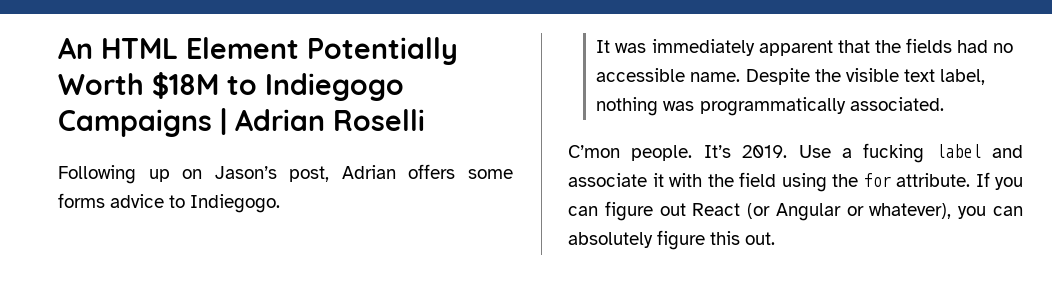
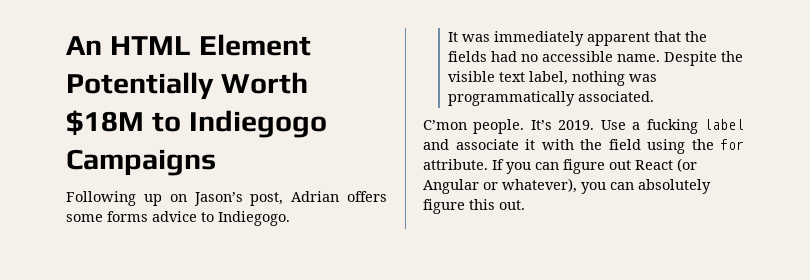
[220,108,425,135] | Adrian Roselli -> (216, 162) none

